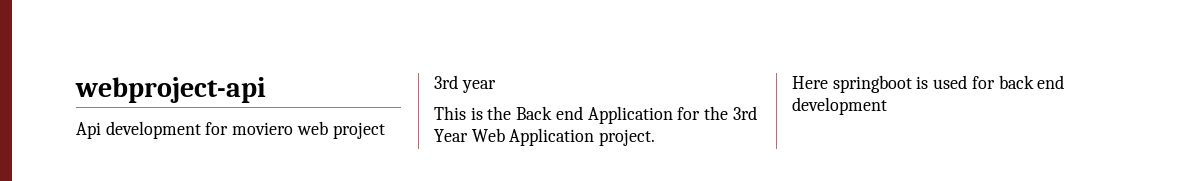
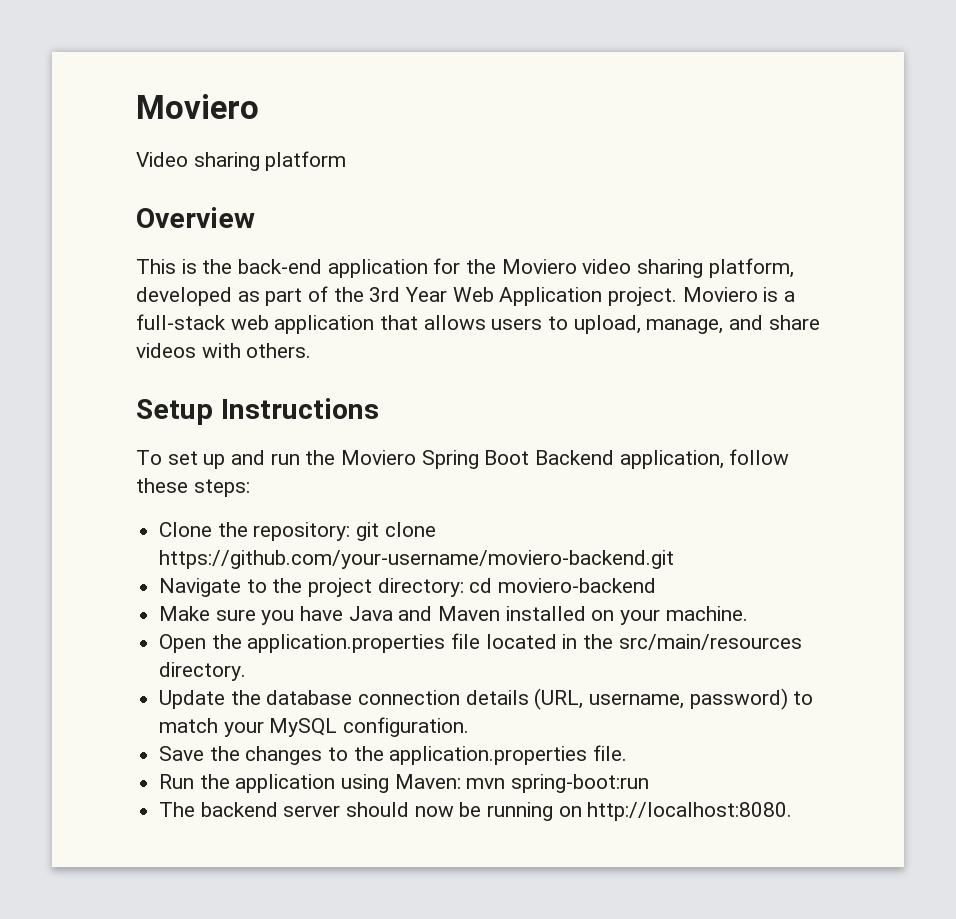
[75,77,266,103] [76,121,385,139] [434,75,496,93] [434,106,701,124] webproject-api // Api development for moviero web project 3rd year // This is the Back end Application for -> [136,94,259,119] [136,151,347,171] [136,207,255,228] [136,258,794,278] [136,286,329,306] Moviero // Video sharing platform // Overview // This is the back-end application for the Moviero video sharing platform, developed as part of
[792,75,1065,93] [792,97,887,115] // Here springboot is used for back end development -> [682,287,796,302] [136,314,820,334] [136,343,312,358] [136,398,379,425] [136,449,790,469] [136,478,250,497] [159,522,436,541] [159,550,675,569] [159,578,657,597] [159,606,748,625] [159,633,802,653] [159,662,247,681] [159,688,814,710] [159,717,470,737] [159,745,628,765] [159,774,650,793] [159,802,793,821] Moviero is a full-stack web application that allows users to upload, manage, and share videos with others. // Setup Instructions // To set up and run the Moviero Spring Boot Backend application, follow these steps: // Clone the repository: git clone https://github.com/your-username/moviero-backend.git // Navigate to the project directory: cd moviero-backend // Make sure you have Java and Maven installed on your machine. // Open the application.properties file located in the src/main/resources directory. // Update the database connection details (URL, username, password) to match your MySQL configuration. // Save the changes to the application.properties file. // Run the application using Maven: mvn spring-boot:run // The backend server should now be running on http://localhost:8080.

